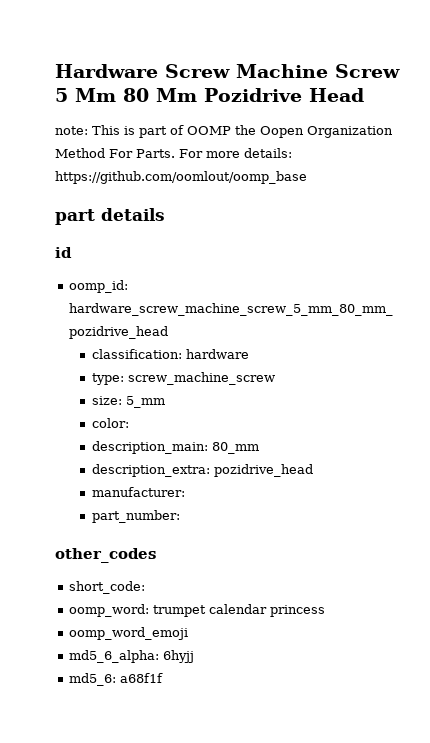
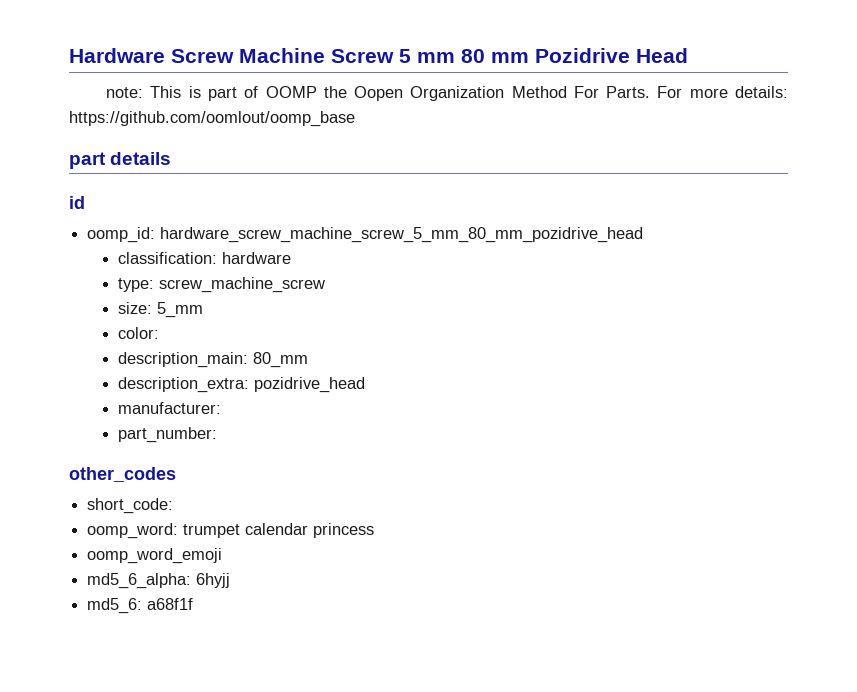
[75,88,197,102] Mm 80 Mm -> [417,49,529,63] mm 80 mm

